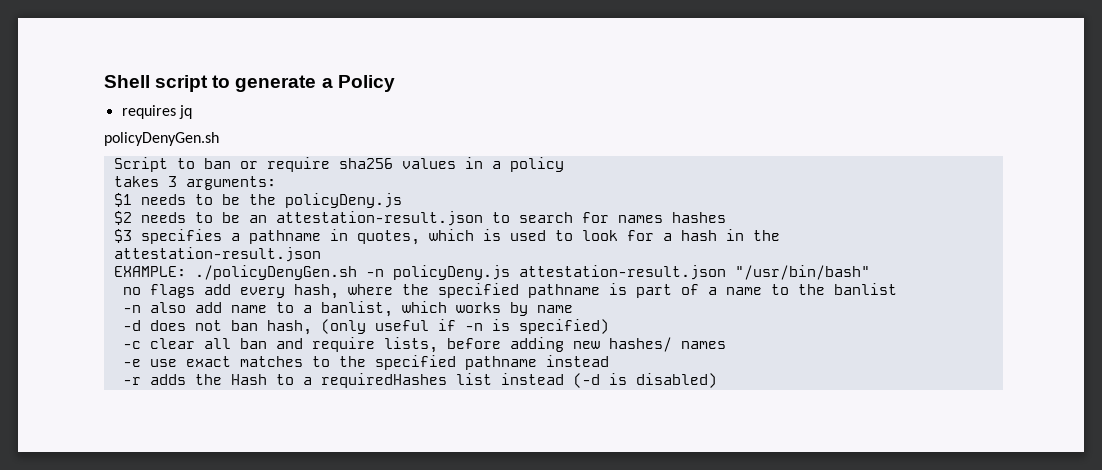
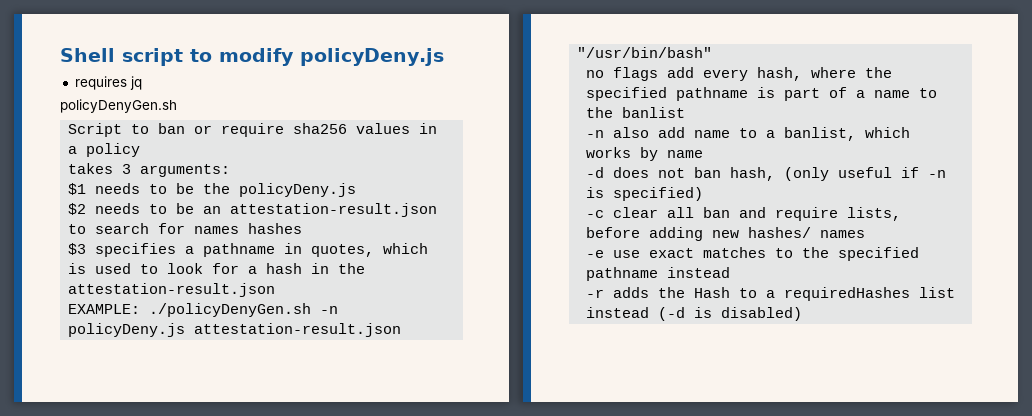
[235,75,395,92] generate a Policy -> [219,48,444,66] modify policyDeny.js

